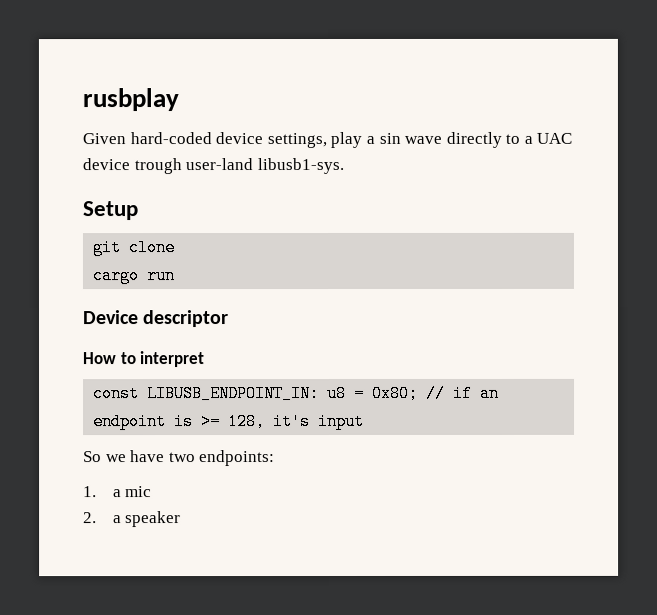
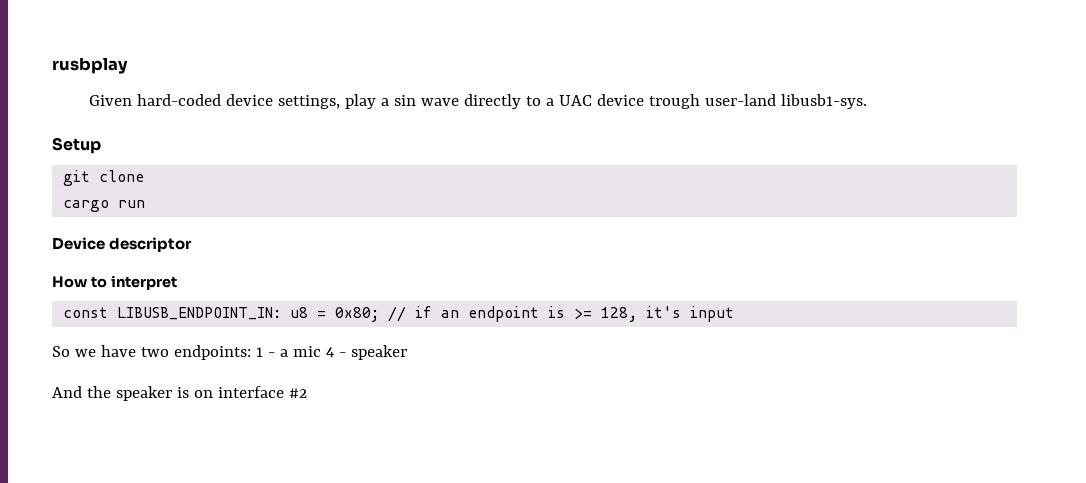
[83,486,97,498] // 1. -> [255,347,275,357] 1 -
[83,511,182,528] // 2. a speaker -> [325,345,407,360] [52,386,307,401] 4 - speaker // And the speaker is on interface #2

